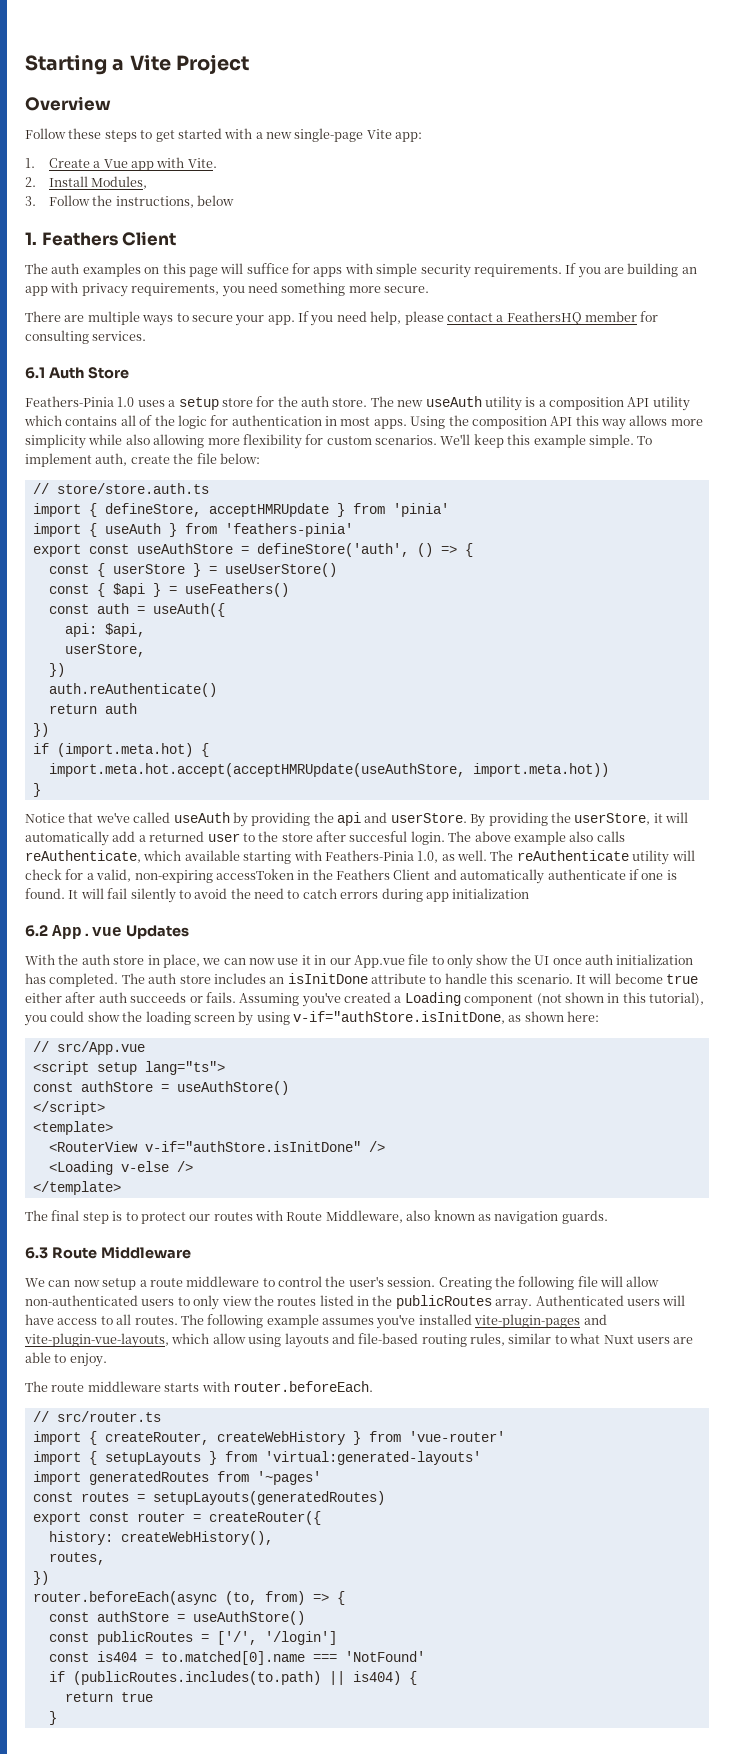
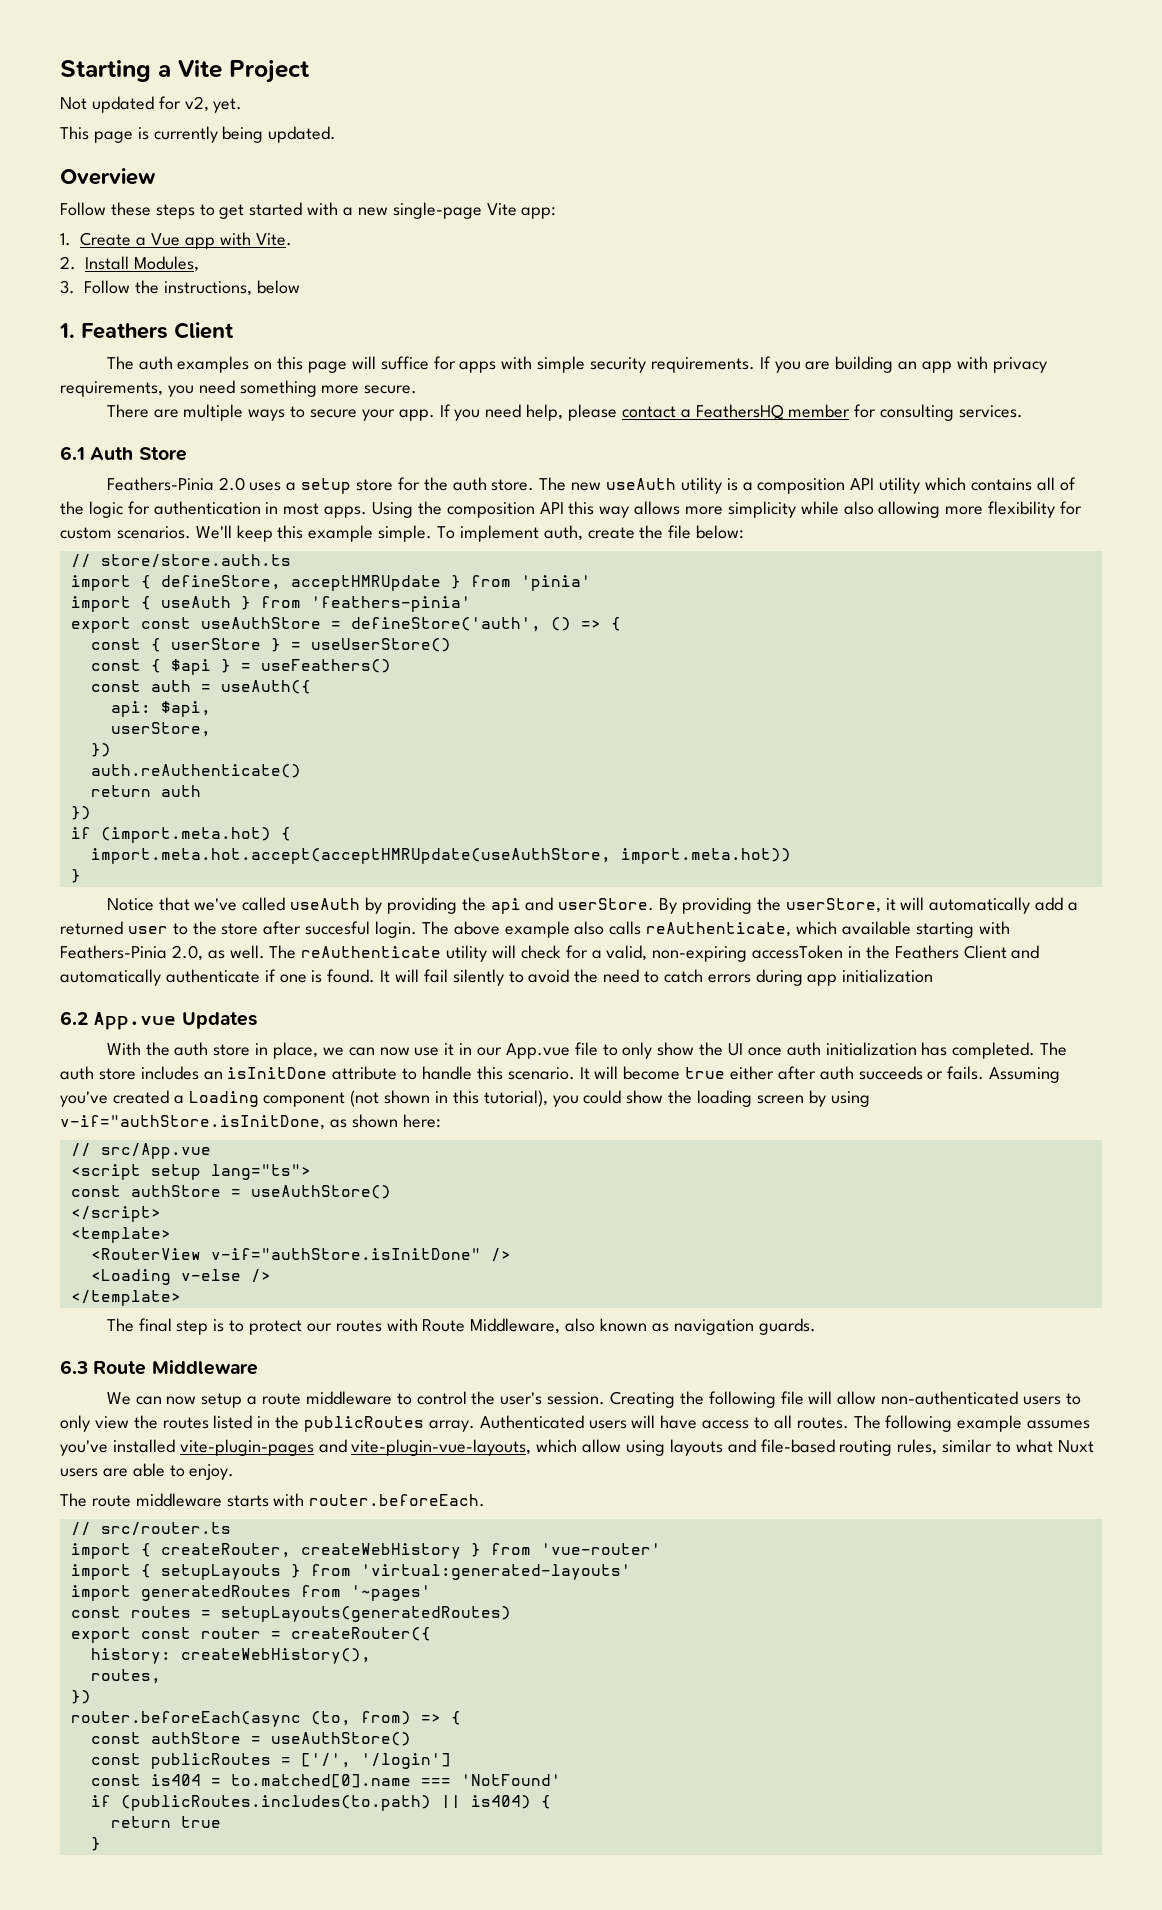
(249, 64) none -> [60,96,243,113] [60,126,337,143] // Not updated for v2, yet. // This page is currently being updated.
[117,397,135,407] 1.0 -> [218,477,245,491] 2.0
[417,851,439,863] 1.0, -> [171,945,203,961] 2.0,

